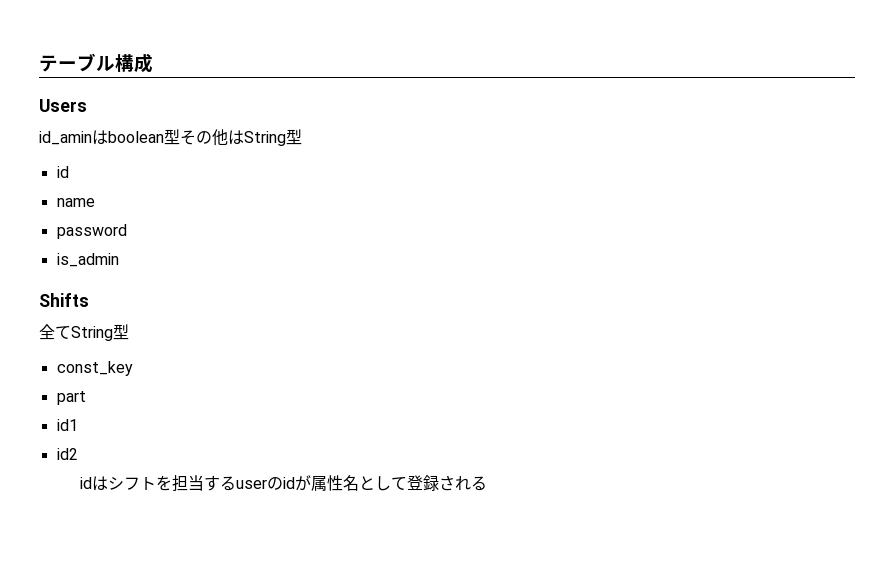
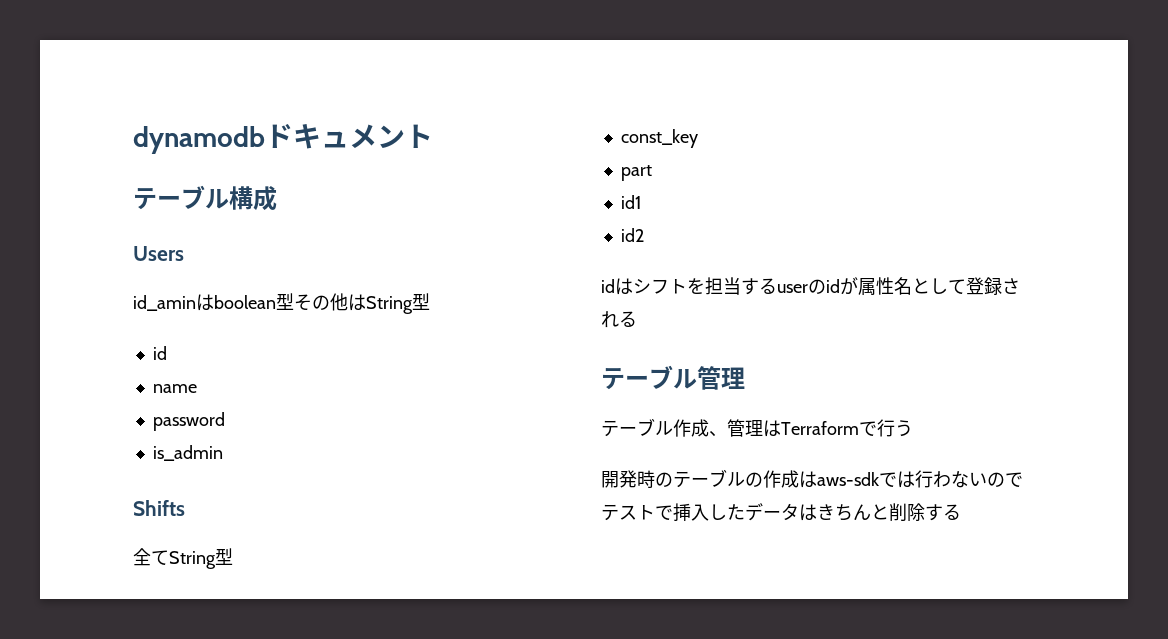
(39, 63) none -> [133,124,433,154] dynamodbドキュメント //
(488, 483) none -> [601,365,745,390] [601,418,913,437] [601,469,1023,488] [601,503,961,522] // テーブル管理 // テーブル作成、管理はTerraformで行う // 開発時のテーブルの作成はaws-sdkでは行わないのでテストで挿入したデータはきちんと削除する

